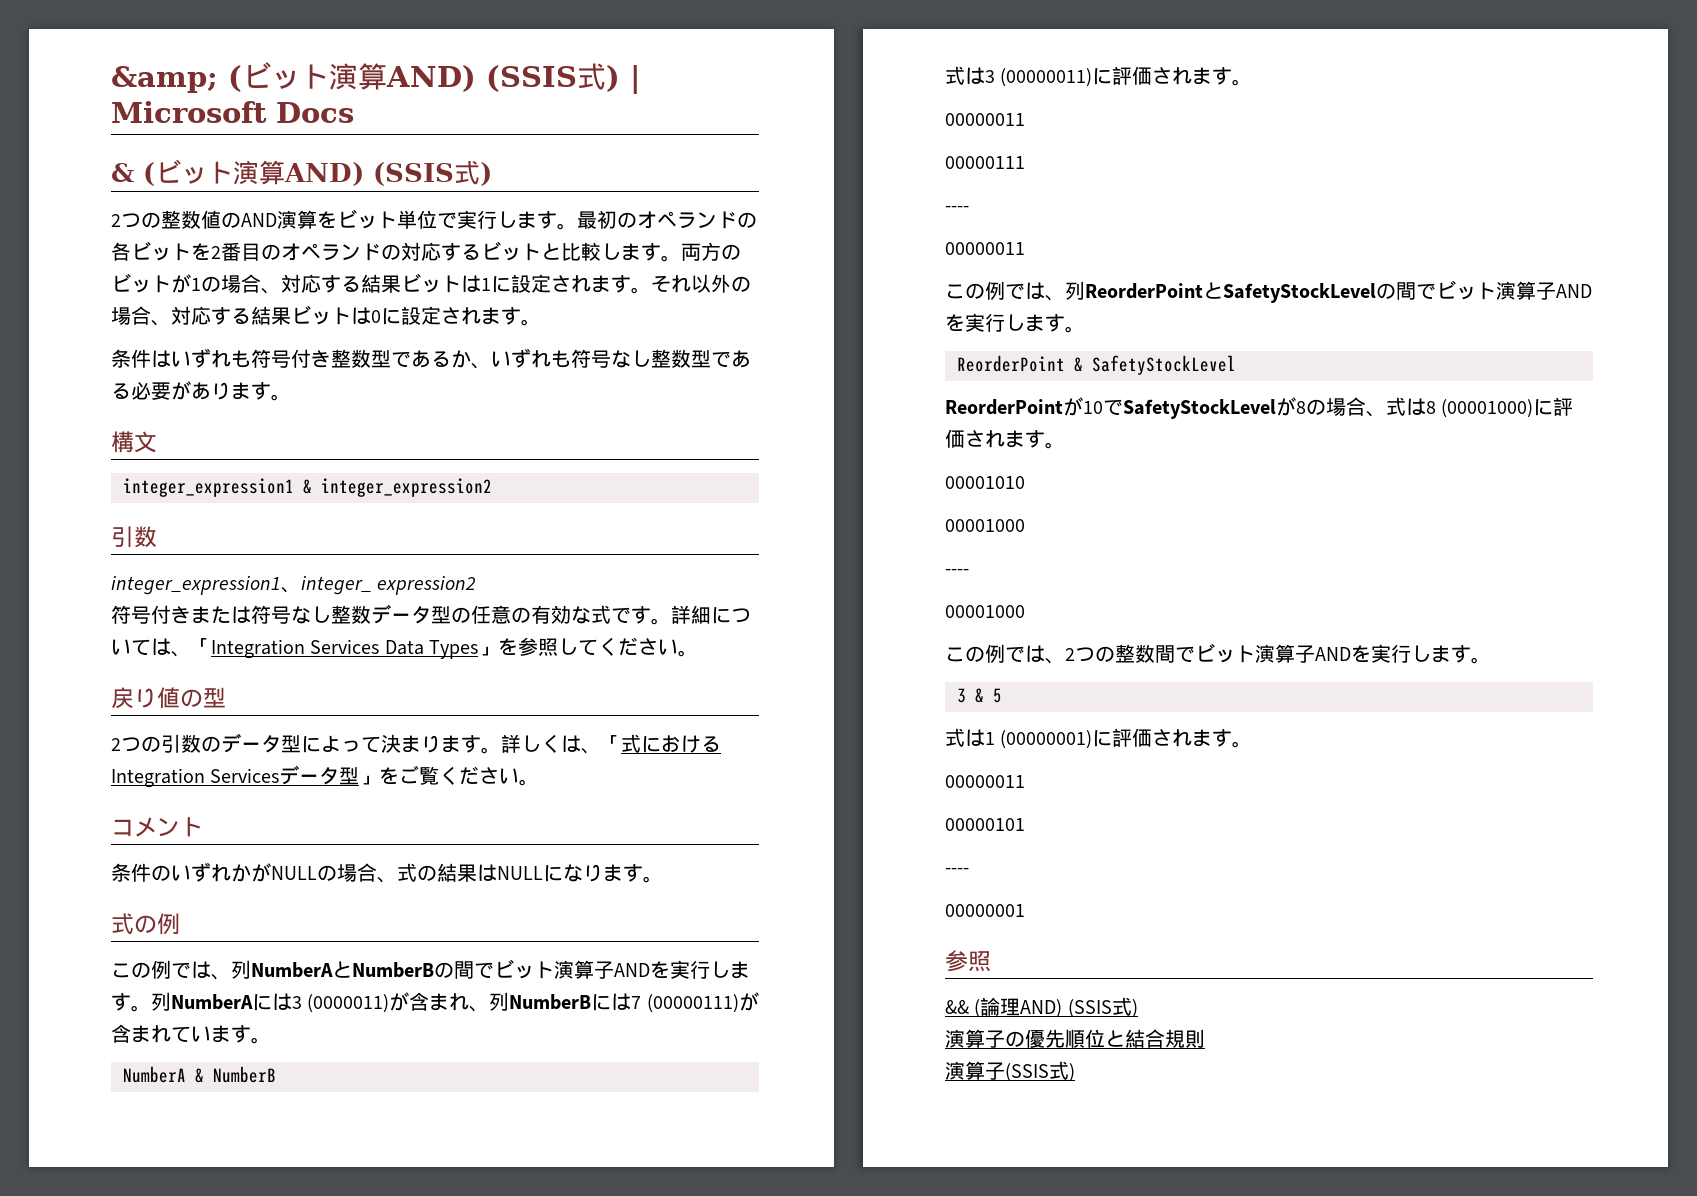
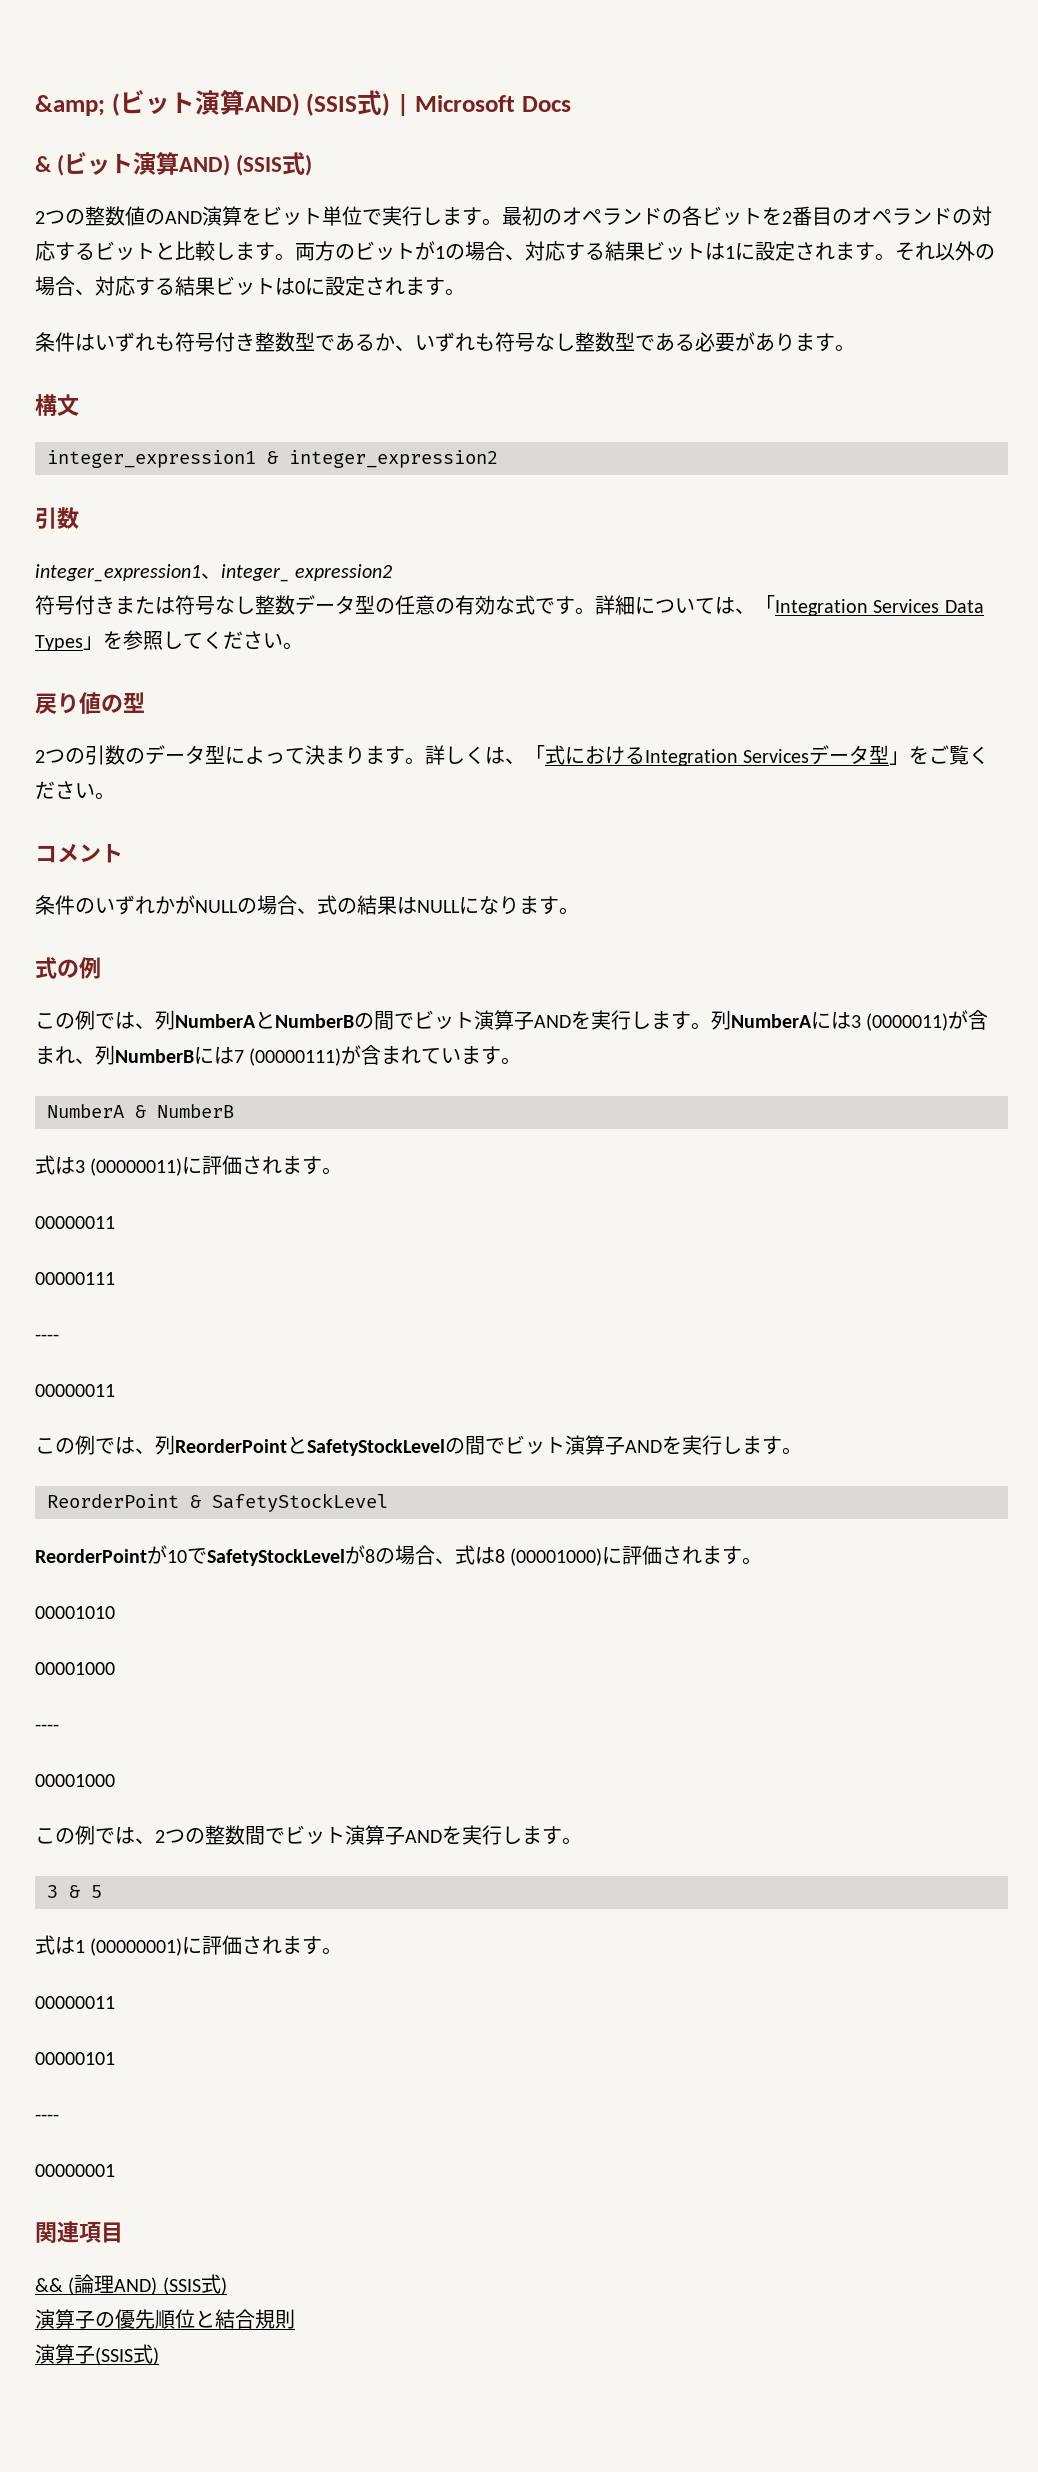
[945,950,991,972] 参照 -> [35,2221,123,2243] 関連項目

